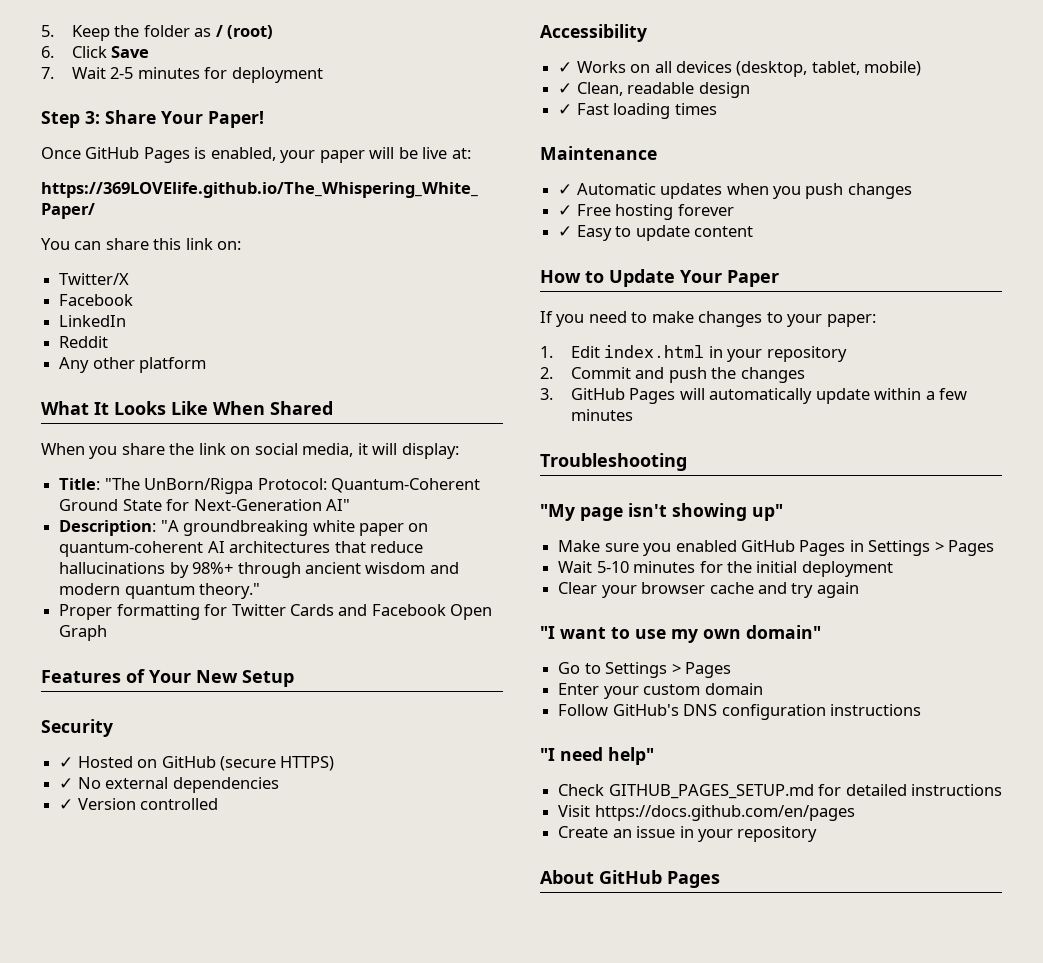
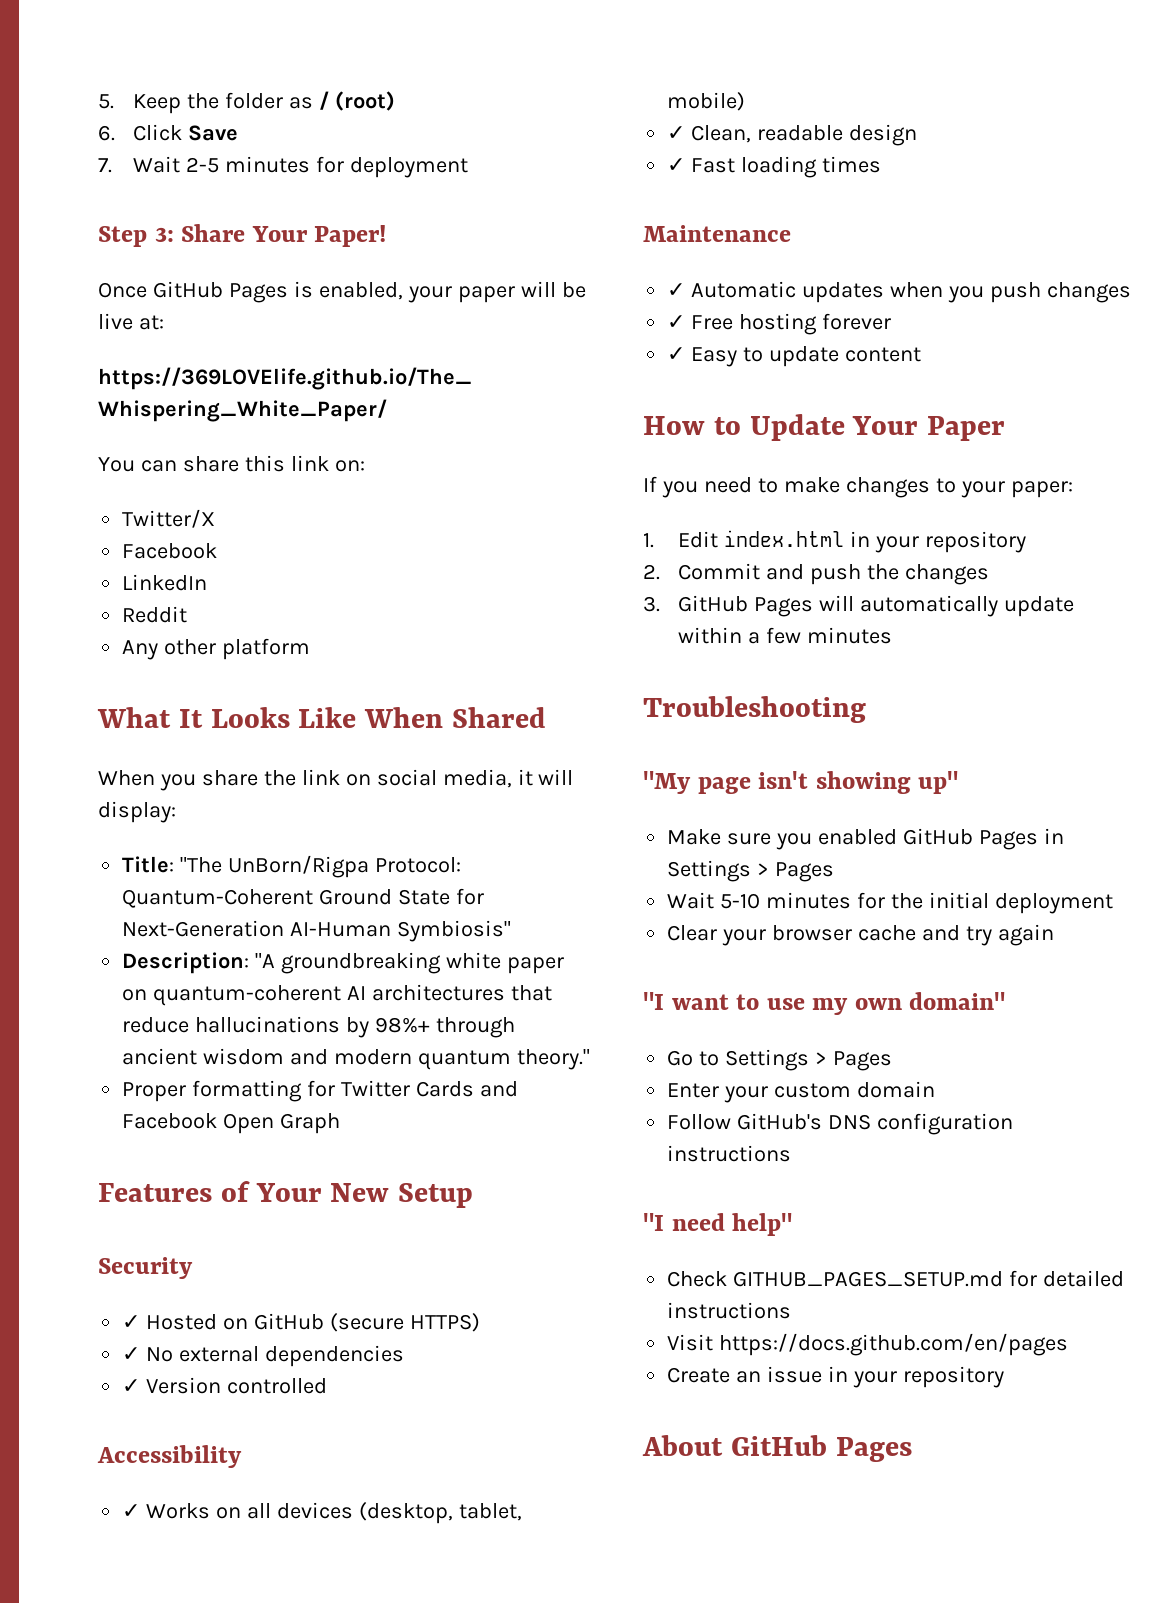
[325,499,350,511] AI" -> [290,920,512,942] AI-Human Symbiosis"

